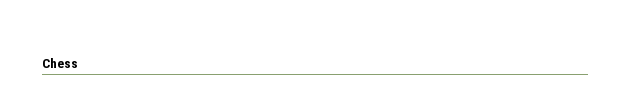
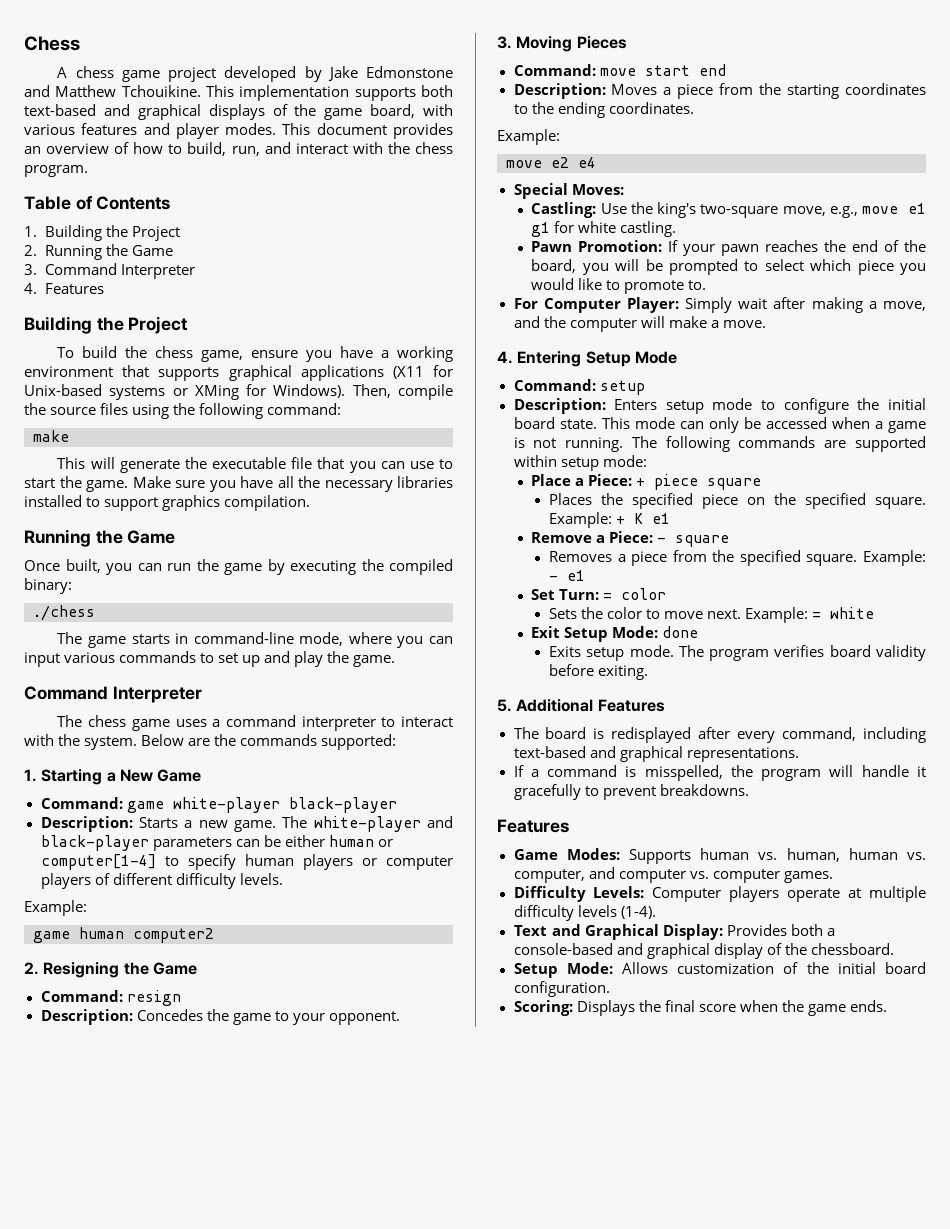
(78, 63) none -> [57,66,454,82] [24,85,453,101] [24,104,453,120] [24,123,453,139] [24,142,454,156] [24,165,88,177] [24,196,171,210] [24,225,180,241] [24,244,173,260] [24,263,195,279] [24,283,104,294] [24,316,189,334] [57,346,453,362] [24,365,454,381] [24,384,453,400] [24,403,342,419] [33,430,69,442] [57,457,453,473] [24,476,453,492] [24,495,311,511] [24,529,176,547] [24,559,453,575] [24,578,72,594] [33,605,95,621] [57,632,453,648] [24,651,396,667] [24,686,202,703] [57,715,453,731] [24,734,397,750] [24,769,202,785] [40,797,397,813] [40,816,454,832] [40,835,393,851] [40,854,453,870] [40,873,283,889] [24,900,87,916] [33,927,214,943] [24,962,197,978] [40,990,181,1006] [40,1009,400,1025] [497,36,627,52] [513,64,726,76] [513,83,927,99] [513,102,694,118] [497,129,560,145] [506,157,596,168] [513,183,624,199] [531,202,926,218] [531,221,677,237] [531,240,926,256] [531,259,926,275] [531,278,707,294] [513,297,926,313] [513,316,766,332] [497,351,677,367] [513,379,645,395] [513,398,927,414] [513,417,927,433] [513,436,926,452] [513,455,647,471] [531,474,762,490] [548,493,927,509] [548,512,671,528] [531,531,730,547] [548,550,927,566] [548,570,585,581] [531,588,667,600] [548,607,875,623] [531,626,699,642] [548,645,926,661] [548,664,649,680] [497,699,665,712] [513,727,926,743] [513,746,799,762] [513,765,926,781] [513,784,749,800] [497,819,569,833] [513,848,926,864] [513,867,833,883] [513,886,926,902] [513,905,656,921] [513,924,835,940] [513,943,894,959] [513,962,926,978] [513,981,610,997] [513,1000,887,1016] // A chess game project developed by Jake Edmonstone and Matthew Tchouikine. This implementation supports both text-based and graphical displays of the game board, with various features and player modes. This document provides an overview of how to build, run, and interact with the chess program. // Table of Contents // 1. Building the Project // 2. Running the Game // 3. Command Interpreter // 4. Features // Building the Project // To build the chess game, ensure you have a working environment that supports graphical applications (X11 for Unix-based systems or XMing for Windows). Then, compile the source files using the following command: // make // This will generate the executable file that you can use to start the game. Make sure you have all the necessary libraries installed to support graphics compilation. // Running the Game // Once built, you can run the game by executing the compiled binary: // ./chess // The game starts in command-line mode, where you can input various commands to set up and play the game. // Command Interpreter // The chess game uses a command interpreter to interact with the system. Below are the commands supported: // 1. Starting a New Game // Command: game white-player black-player // Description: Starts a new game. The white-player and black-player parameters can be either human or computer[1-4] to specify human players or computer players of different difficulty levels. // Example: // game human computer2 // 2. Resigning the Game // Command: resign // Description: Concedes the game to your opponent. // 3. Moving Pieces // Command: move start end // Description: Moves a piece from the starting coordinates to the ending coordinates. // Example: // move e2 e4 // Special Moves: // Castling: Use the king's two-square move, e.g., move e1 g1 for white castling. // Pawn Promotion: If your pawn reaches the end of the board, you will be prompted to select which piece you would like to promote to. // For Computer Player: Simply wait after making a move, and the computer will make a move. // 4. Entering Setup Mode // Command: setup // Description: Enters setup mode to configure the initial board state. This mode can only be accessed when a game is not running. The following commands are supported within setup mode: // Place a Piece: + piece square // Places the specified piece on the specified square. Example: + K e1 // Remove a Piece: - square // Removes a piece from the specified square. Example: - e1 // Set Turn: = color // Sets the color to move next. Example: = white // Exit Setup Mode: done // Exits setup mode. The program verifies board validity before exiting. // 5. Additional Features // The board is redisplayed after every command, including text-based and graphical representations. // If a command is misspelled, the program will handle it gracefully to prevent breakdowns. // Features // Game Modes: Supports human vs. human, human vs. computer, and computer vs. computer games. // Difficulty Levels: Computer players operate at multiple difficulty levels (1-4). // Text and Graphical Display: Provides both a console-based and graphical display of the chessboard. // Setup Mode: Allows customization of the initial board configuration. // Scoring: Displays the final score when the game ends.

